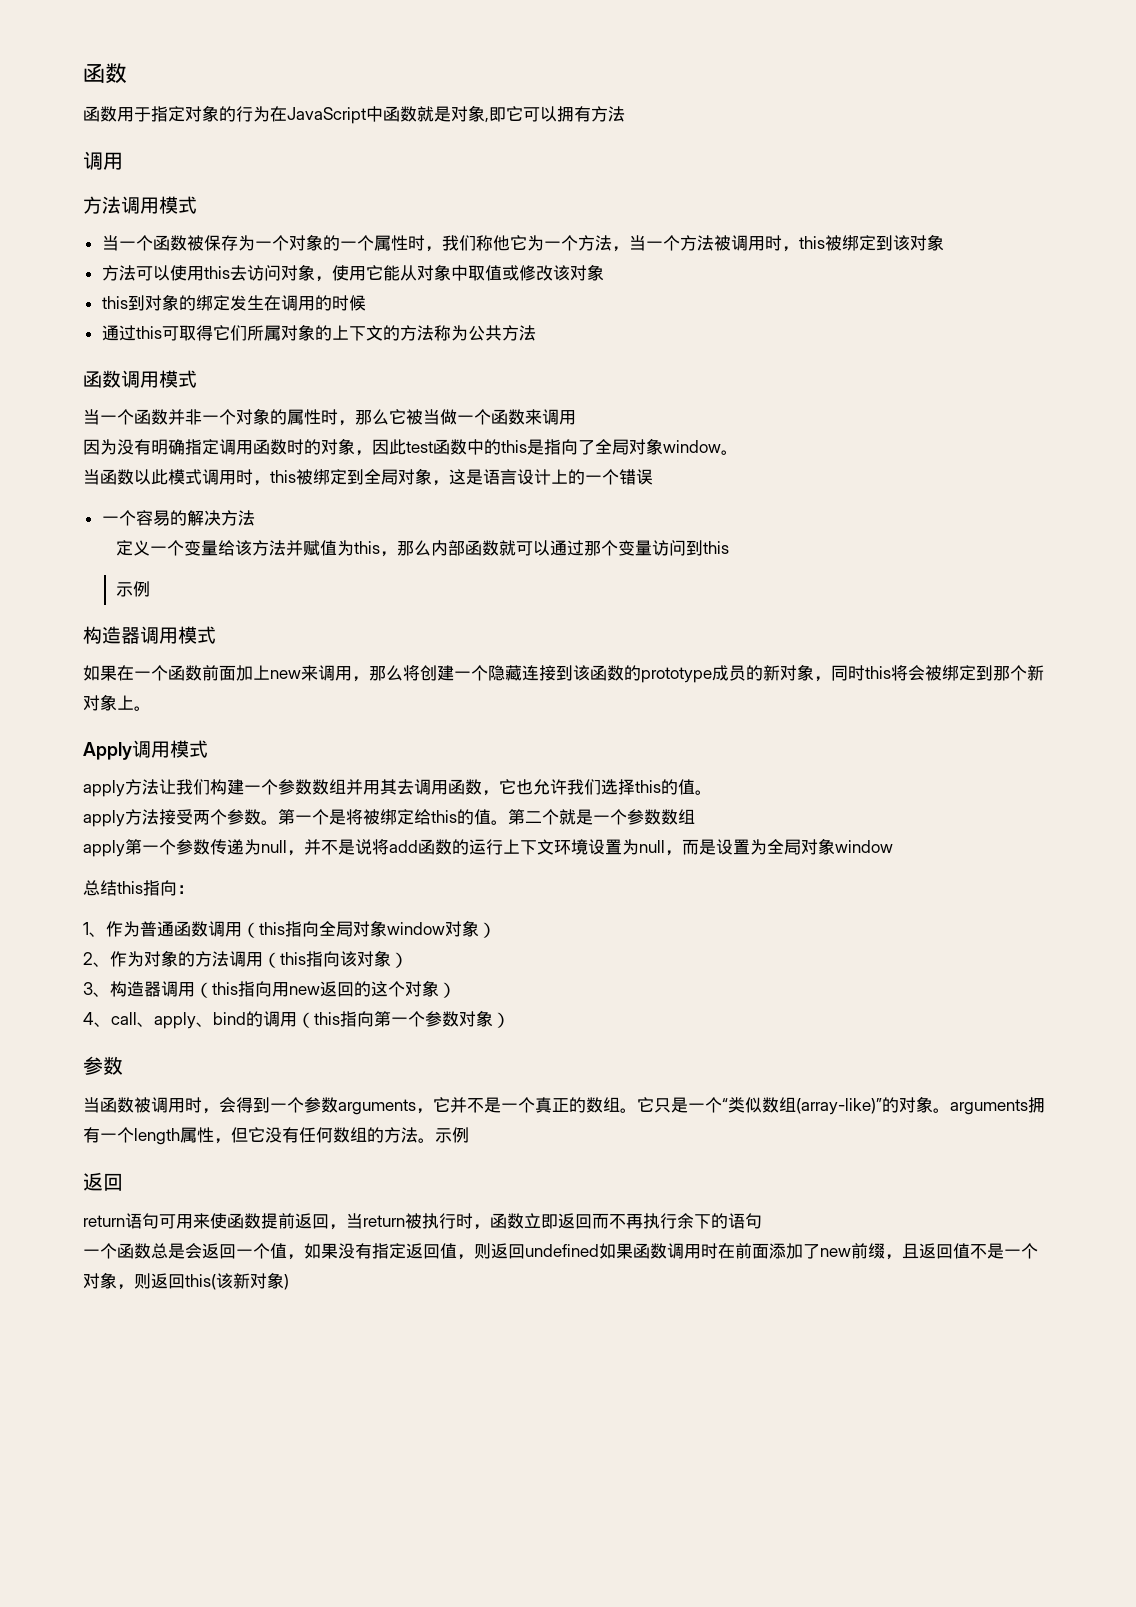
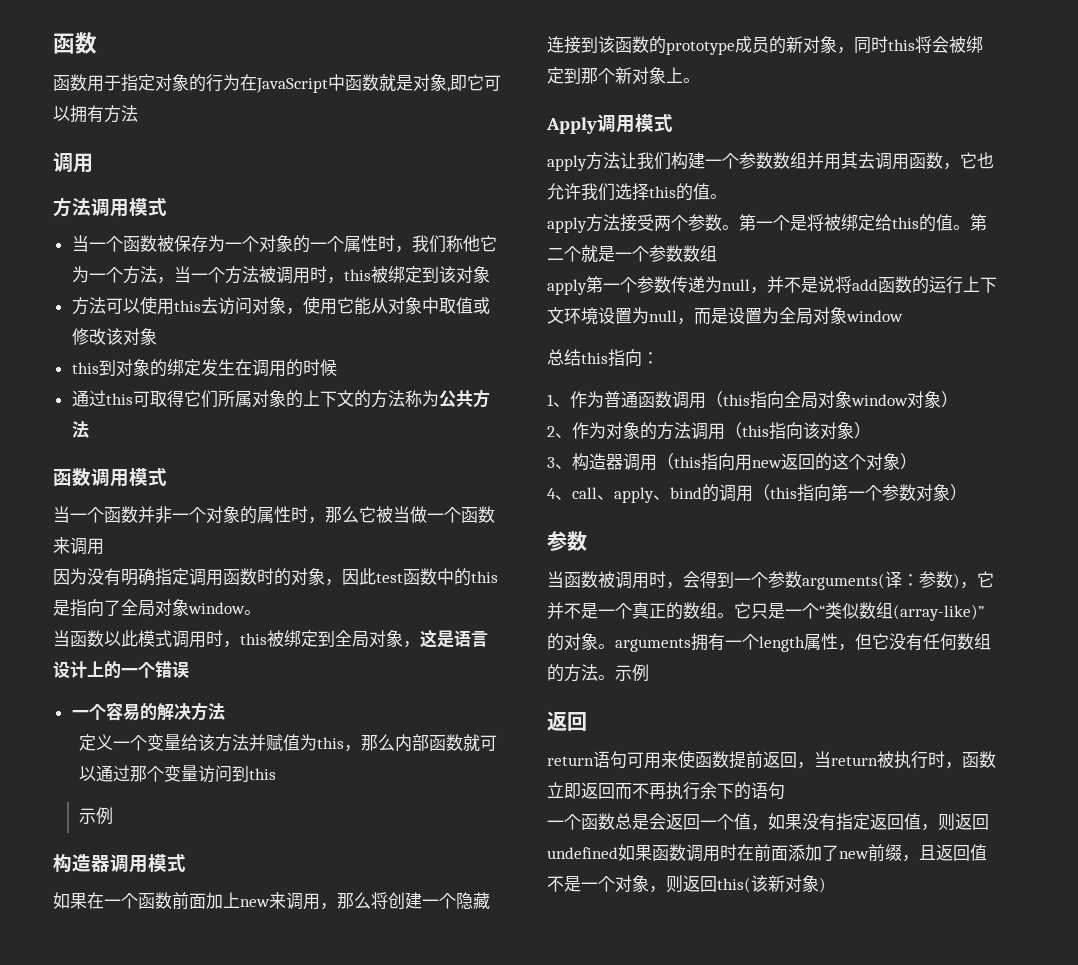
[338,1099,416,1115] arguments -> [802,571,960,590] arguments(译：参数)

